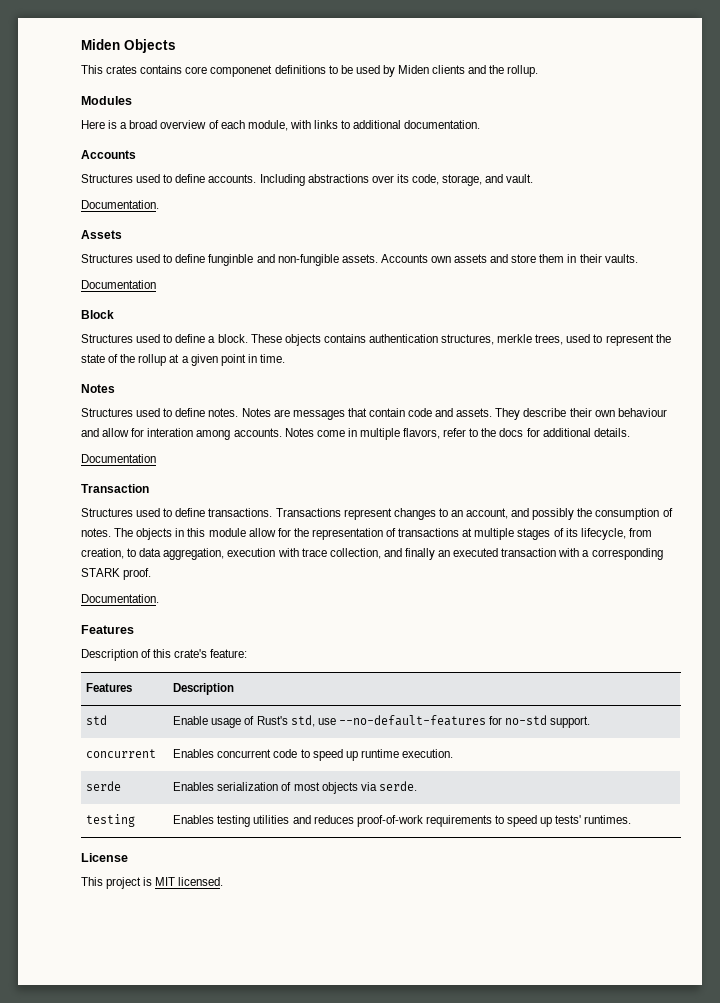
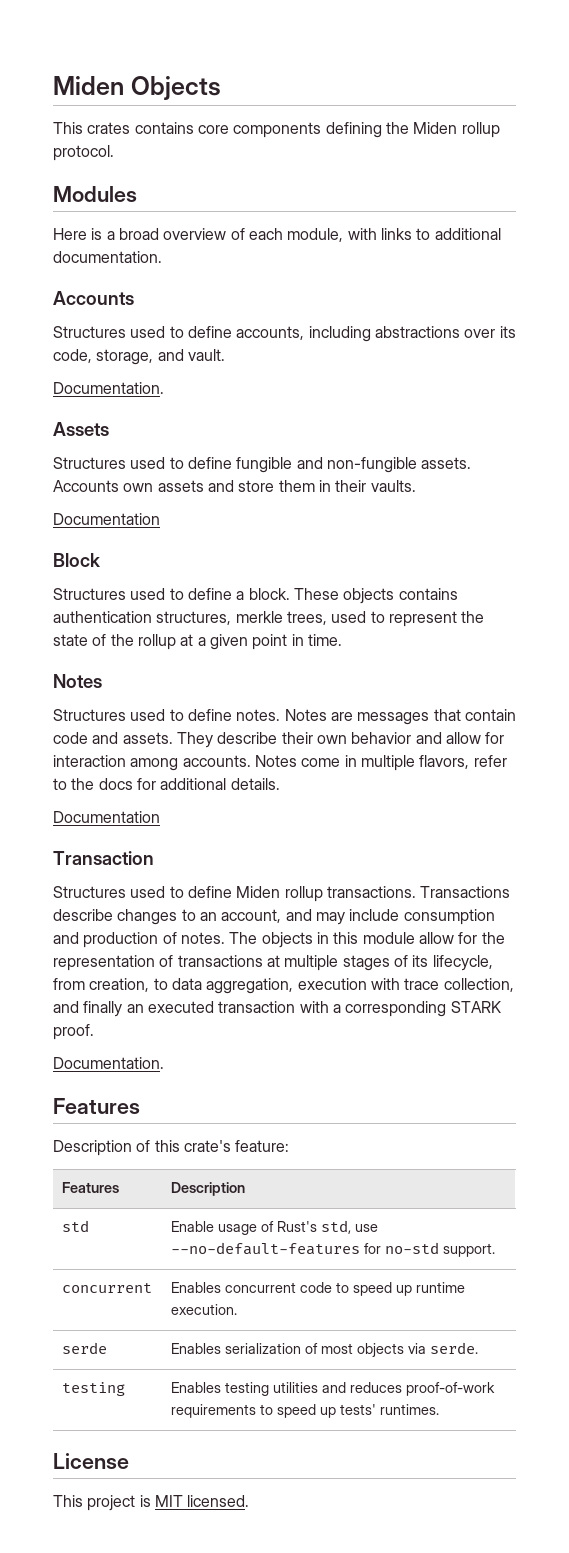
[210,65,539,77] componenet definitions to be used by Miden clients and the rollup. -> [233,122,500,138] [53,145,114,161] components defining the Miden rollup protocol.
[208,174,305,186] accounts. Including -> [236,326,371,342] accounts, including
[208,254,254,266] funginble -> [236,457,293,473] fungible
[617,408,667,417] behaviour -> [351,732,412,744] behavior
[147,428,194,437] interation -> [53,755,126,767] interaction
(206, 512) none -> [236,886,323,902] Miden rollup
[343,508,392,520] represent -> [53,909,113,921] describe
[532,508,660,520] possibly the consumption -> [315,909,495,925] [53,932,159,948] may include consumption and production

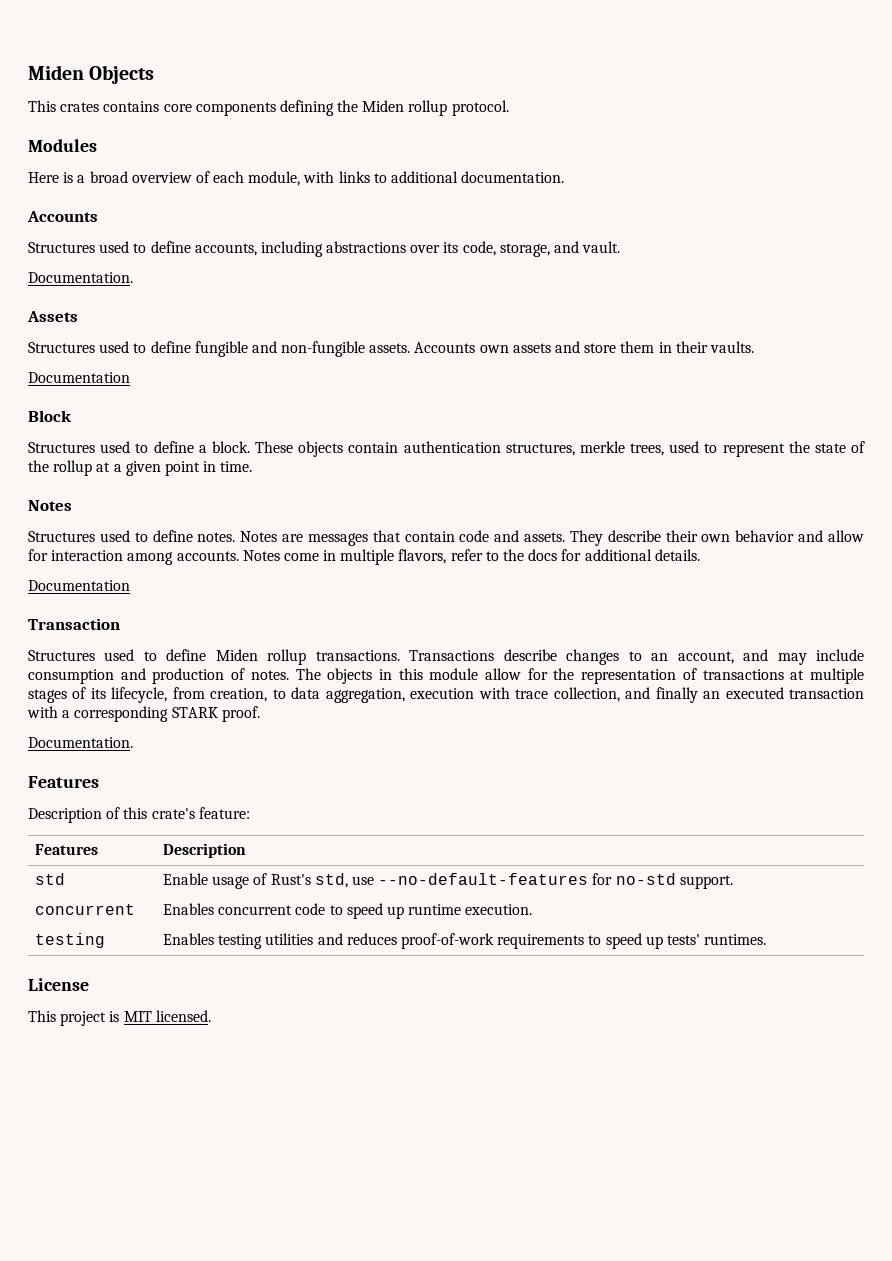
[398,588,458,600] contains -> [348,442,399,453] contain
[62,1342,108,1354] [171,1342,479,1357] // serde | Enables serialization of most objects via serde. -> (533, 909) none

